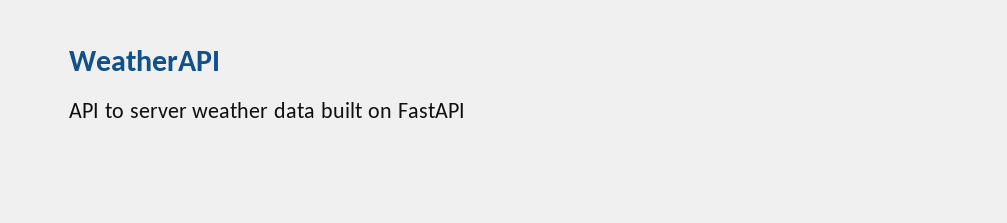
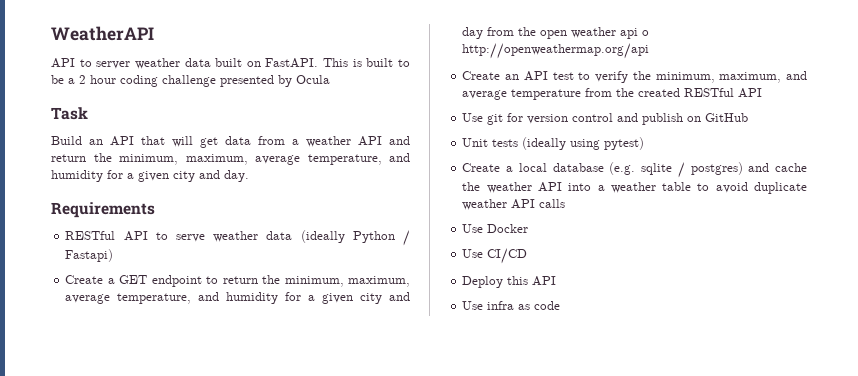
[397,103,465,118] FastAPI -> [265,58,410,68] [51,75,330,87] [51,107,88,120] [51,136,410,148] [51,153,410,165] [51,170,249,182] [51,202,155,218] [65,230,410,246] [65,249,114,262] [65,275,410,287] [65,292,410,304] [462,27,650,39] [462,43,650,59] [462,71,807,83] [462,88,763,100] [462,113,749,125] [462,137,645,150] [462,162,807,178] [462,182,807,194] [462,199,566,210] [462,224,529,233] [462,248,528,264] [462,276,557,288] [462,301,561,310] FastAPI. This is built to be a 2 hour coding challenge presented by Ocula // Task // Build an API that will get data from a weather API and return the minimum, maximum, average temperature, and humidity for a given city and day. // Requirements // RESTful API to serve weather data (ideally Python / Fastapi) // Create a GET endpoint to return the minimum, maximum, average temperature, and humidity for a given city and day from the open weather api o http://openweathermap.org/api // Create an API test to verify the minimum, maximum, and average temperature from the created RESTful API // Use git for version control and publish on GitHub // Unit tests (ideally using pytest) // Create a local database (e.g. sqlite / postgres) and cache the weather API into a weather table to avoid duplicate weather API calls // Use Docker // Use CI/CD // Deploy this API // Use infra as code

